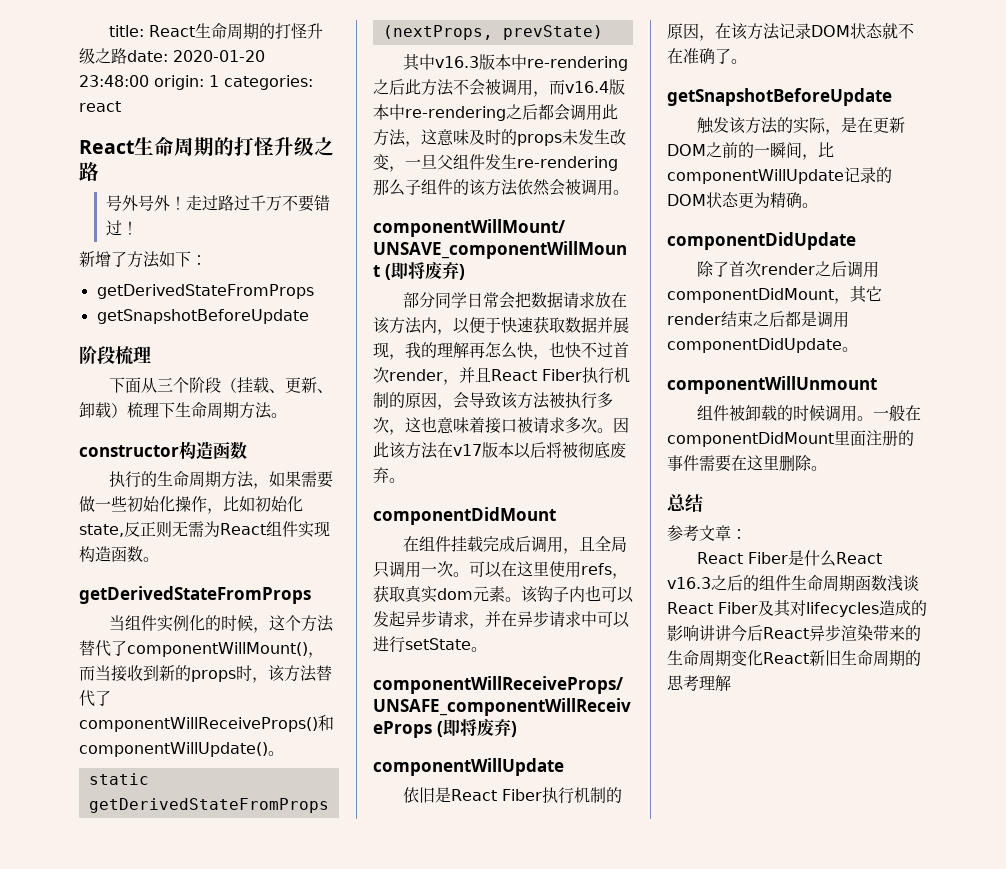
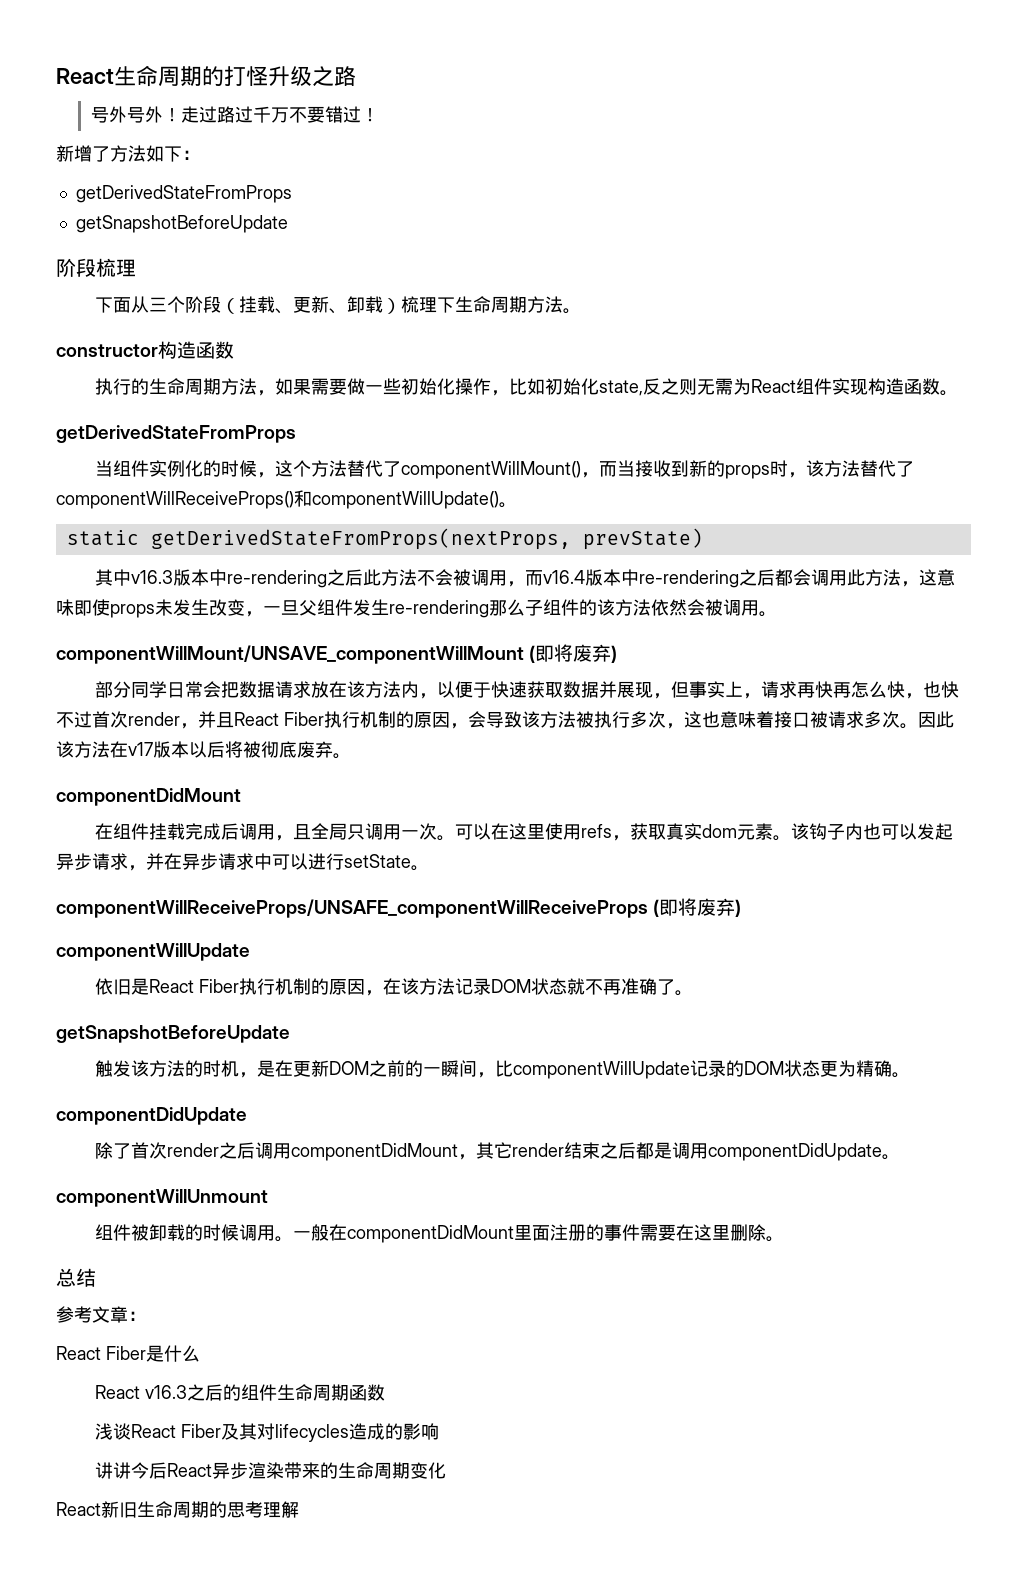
[109,23,324,40] [79,48,265,64] [79,75,313,90] [79,101,121,112] title: React生命周期的打怪升级之路date: 2020-01-20 23:48:00 origin: 1 categories: react // -> (56, 76) none
[140,521,156,536] 正 -> [661,378,680,395] 之
[469,129,517,145] 及时的 -> [74,599,110,616] 即使
[405,342,469,358] 我的理解 -> [671,681,834,699] 但事实上，请求再快
[667,48,683,64] 在 -> [603,979,622,995] 再
[793,117,827,134] 实际 -> [203,1060,240,1077] 时机
(837, 558) none -> (200, 1353) //
(887, 583) none -> (386, 1392) //
(699, 633) none -> (440, 1431) //
(763, 658) none -> (447, 1470) //

